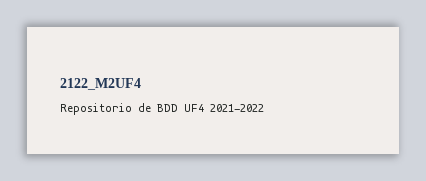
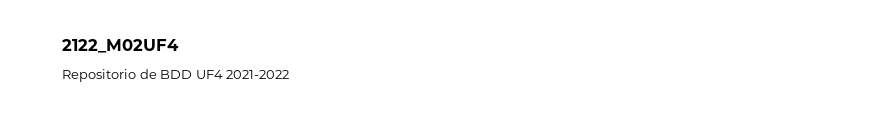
[60,78,141,90] 2122_M2UF4 -> [62,39,179,53] 2122_M02UF4

